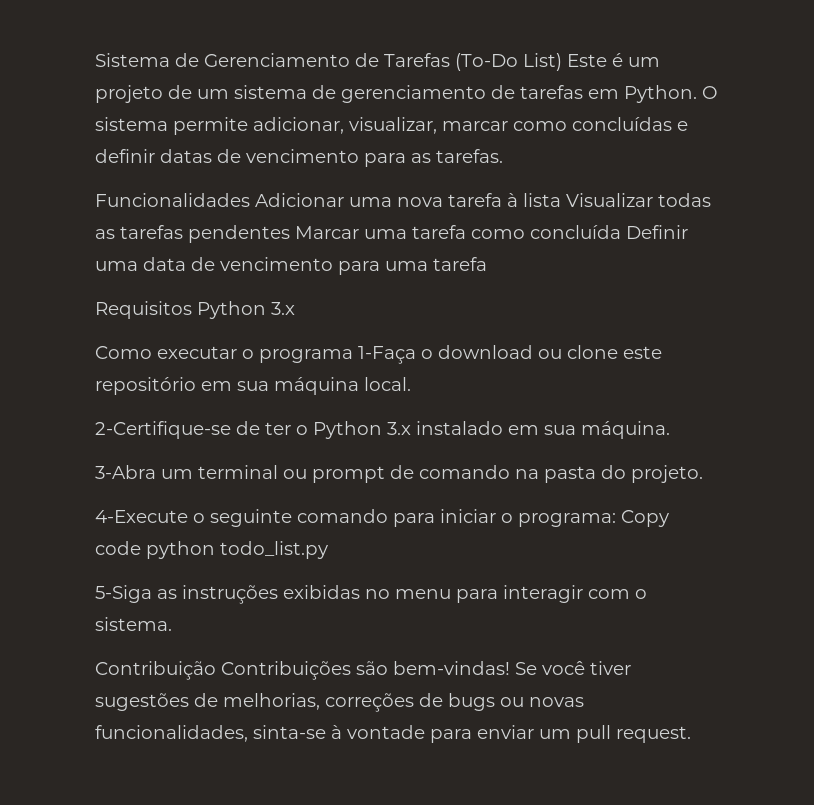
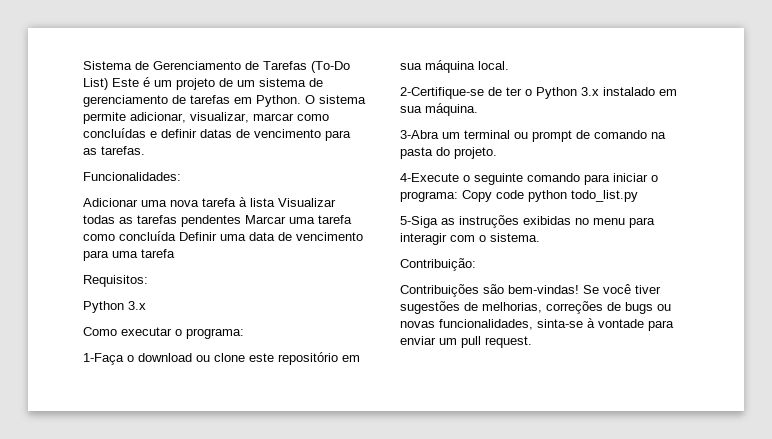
[95,193,250,207] Funcionalidades -> [83,172,181,181] Funcionalidades: //
[95,301,192,319] Requisitos -> [83,275,148,287] Requisitos: //
[259,349,353,363] programa -> [186,328,244,339] programa: //
[95,661,216,680] Contribuição -> [400,258,476,271] Contribuição: //

